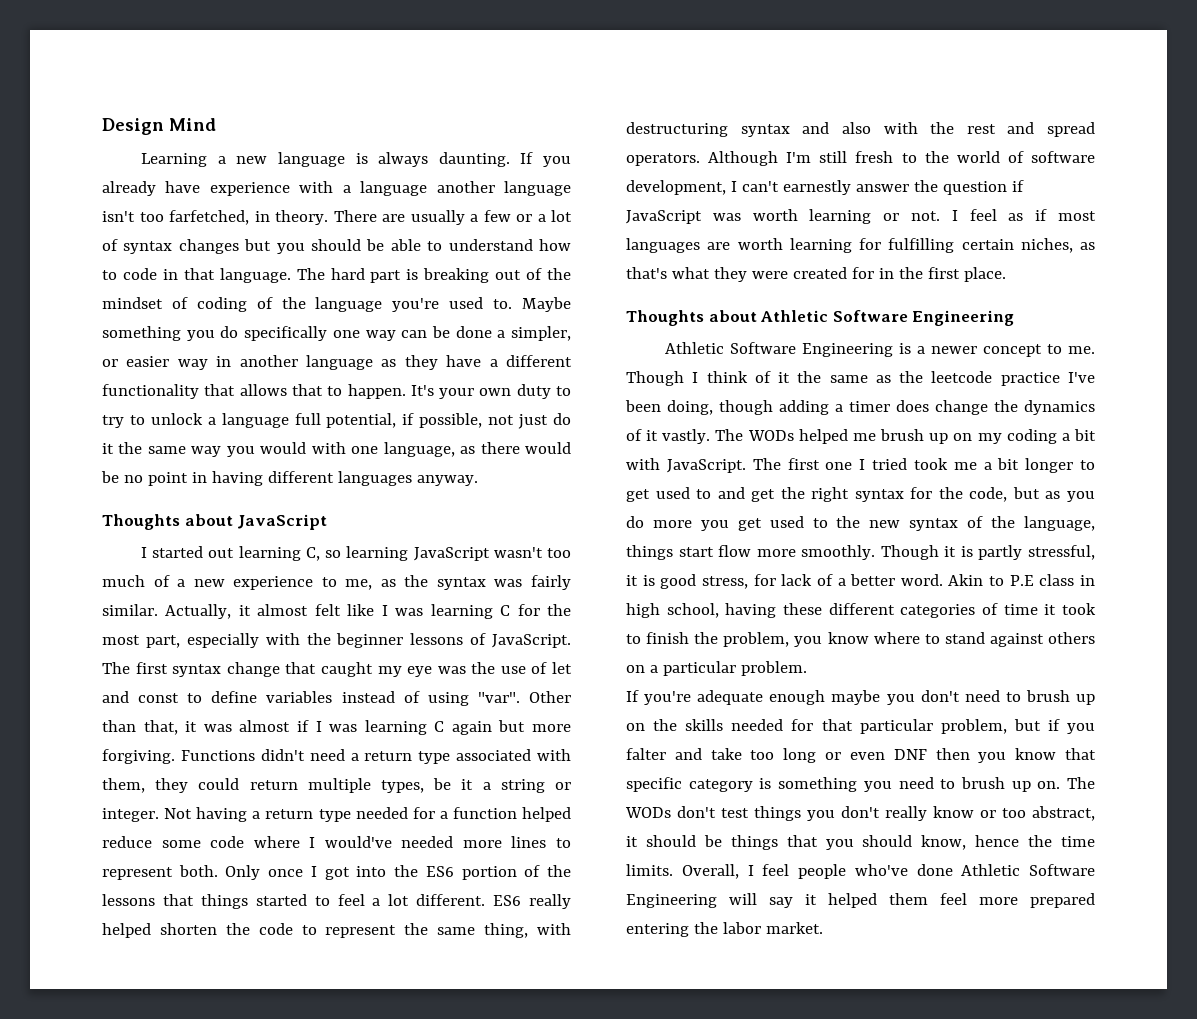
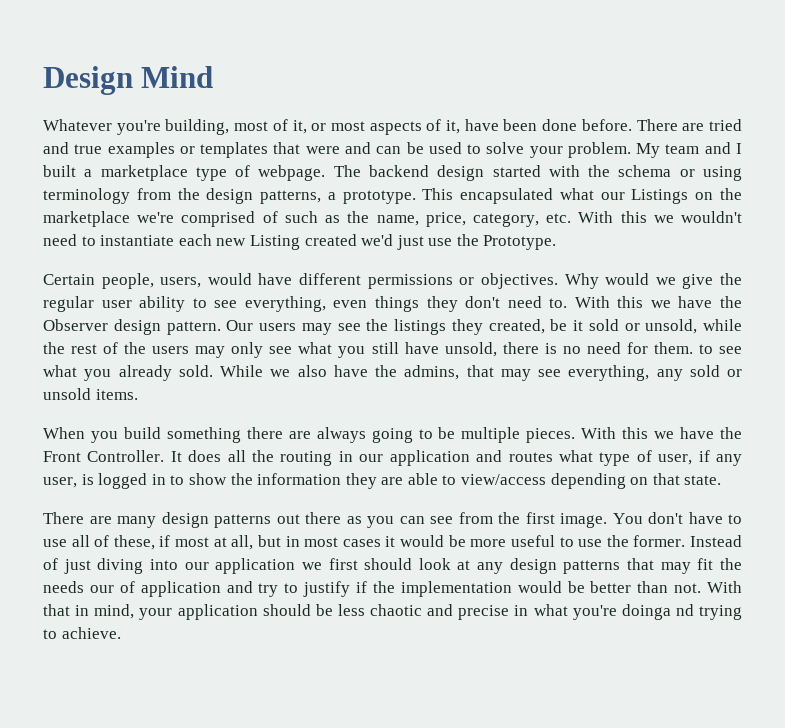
[141,152,572,167] [102,181,571,196] [102,210,572,225] [102,239,571,254] [102,268,572,283] [102,297,572,312] [102,326,571,341] [102,355,572,370] [102,384,572,399] [102,413,572,429] [102,442,571,457] [101,471,478,486] [102,514,328,530] [141,546,571,561] [102,575,572,590] [102,604,571,619] [102,633,571,648] [102,662,572,677] [102,691,571,706] [102,720,571,735] [102,749,571,764] [102,778,571,793] [102,807,571,822] [102,836,571,848] [102,865,572,880] [102,894,571,909] [102,923,572,938] [626,122,1095,137] [626,151,1095,166] [626,180,1024,195] [626,209,1096,224] [626,238,1095,253] [626,267,1006,282] [626,310,1015,326] [665,342,1095,357] [626,371,1095,386] [625,400,1095,415] [626,429,1096,444] [626,458,1095,473] [626,487,1095,502] [626,516,1095,531] [626,545,1095,560] [626,574,1095,589] [626,603,1096,618] [626,632,1095,647] [626,661,807,676] [626,690,1095,705] [626,719,1095,734] [626,748,1096,763] [626,777,1095,792] [625,806,1095,821] [626,835,1095,850] [626,864,1095,879] [626,893,1095,908] [626,922,823,937] Learning a new language is always daunting. If you already have experience with a language another language isn't too farfetched, in theory. There are usually a few or a lot of syntax changes but you should be able to understand how to code in that language. The hard part is breaking out of the mindset of coding of the language you're used to. Maybe something you do specifically one way can be done a simpler, or easier way in another language as they have a different functionality that allows that to happen. It's your own duty to try to unlock a language full potential, if possible, not just do it the same way you would with one language, as there would be no point in having different languages anyway. // Thoughts about JavaScript // I started out learning C, so learning JavaScript wasn't too much of a new experience to me, as the syntax was fairly similar. Actually, it almost felt like I was learning C for the most part, especially with the beginner lessons of JavaScript. The first syntax change that caught my eye was the use of let and const to define variables instead of using "var". Other than that, it was almost if I was learning C again but more forgiving. Functions didn't need a return type associated with them, they could return multiple types, be it a string or integer. Not having a return type needed for a function helped reduce some code where I would've needed more lines to represent both. Only once I got into the ES6 portion of the lessons that things started to feel a lot different. ES6 really helped shorten the code to represent the same thing, with destructuring syntax and also with the rest and spread operators. Although I'm still fresh to the world of software development, I can't earnestly answer the question if JavaScript was worth learning or not. I feel as if most languages are worth learning for fulfilling certain niches, as that's what they were created for in the first place. // Thoughts about Athletic Software Engineering // Athletic Software Engineering is a newer concept to me. Though I think of it the same as the leetcode practice I've been doing, though adding a timer does change the dynamics of it vastly. The WODs helped me brush up on my coding a bit with JavaScript. The first one I tried took me a bit longer to get used to and get the right syntax for the code, but as you do more you get used to the new syntax of the language, things start flow more smoothly. Though it is partly stressful, it is good stress, for lack of a better word. Akin to P.E class in high school, having these different categories of time it took to finish the problem, you know where to stand against others on a particular problem. // If you're adequate enough maybe you don't need to brush up on the skills needed for that particular problem, but if you falter and take too long or even DNF then you know that specific category is something you need to brush up on. The WODs don't test things you don't really know or too abstract, it should be things that you should know, hence the time limits. Overall, I feel people who've done Athletic Software Engineering will say it helped them feel more prepared entering the labor market. -> [43,119,742,135] [43,142,743,158] [43,165,743,181] [43,188,742,204] [43,211,742,227] [43,234,557,250] [43,273,742,289] [43,296,742,312] [43,319,742,335] [43,342,742,358] [43,365,742,381] [43,388,138,400] [43,427,742,443] [43,450,742,466] [43,473,722,489] [43,512,742,528] [43,535,742,550] [43,558,742,574] [43,581,742,597] [43,604,742,620] [43,627,121,639] Whatever you're building, most of it, or most aspects of it, have been done before. There are tried and true examples or templates that were and can be used to solve your problem. My team and I built a marketplace type of webpage. The backend design started with the schema or using terminology from the design patterns, a prototype. This encapsulated what our Listings on the marketplace we're comprised of such as the name, price, category, etc. With this we wouldn't need to instantiate each new Listing created we'd just use the Prototype. // Certain people, users, would have different permissions or objectives. Why would we give the regular user ability to see everything, even things they don't need to. With this we have the Observer design pattern. Our users may see the listings they created, be it sold or unsold, while the rest of the users may only see what you still have unsold, there is no need for them. to see what you already sold. While we also have the admins, that may see everything, any sold or unsold items. // When you build something there are always going to be multiple pieces. With this we have the Front Controller. It does all the routing in our application and routes what type of user, if any user, is logged in to show the information they are able to view/access depending on that state. // There are many design patterns out there as you can see from the first image. You don't have to use all of these, if most at all, but in most cases it would be more useful to use the former. Instead of just diving into our application we first should look at any design patterns that may fit the needs our of application and try to justify if the implementation would be better than not. With that in mind, your application should be less chaotic and precise in what you're doinga nd trying to achieve.

